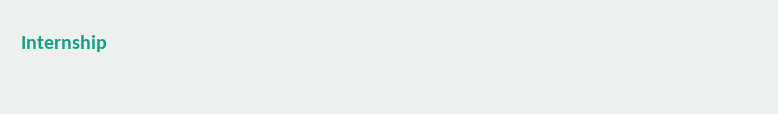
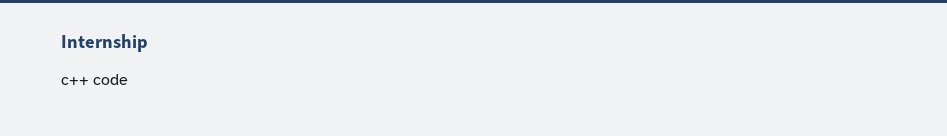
(107, 43) none -> [61,74,129,85] // c++ code

